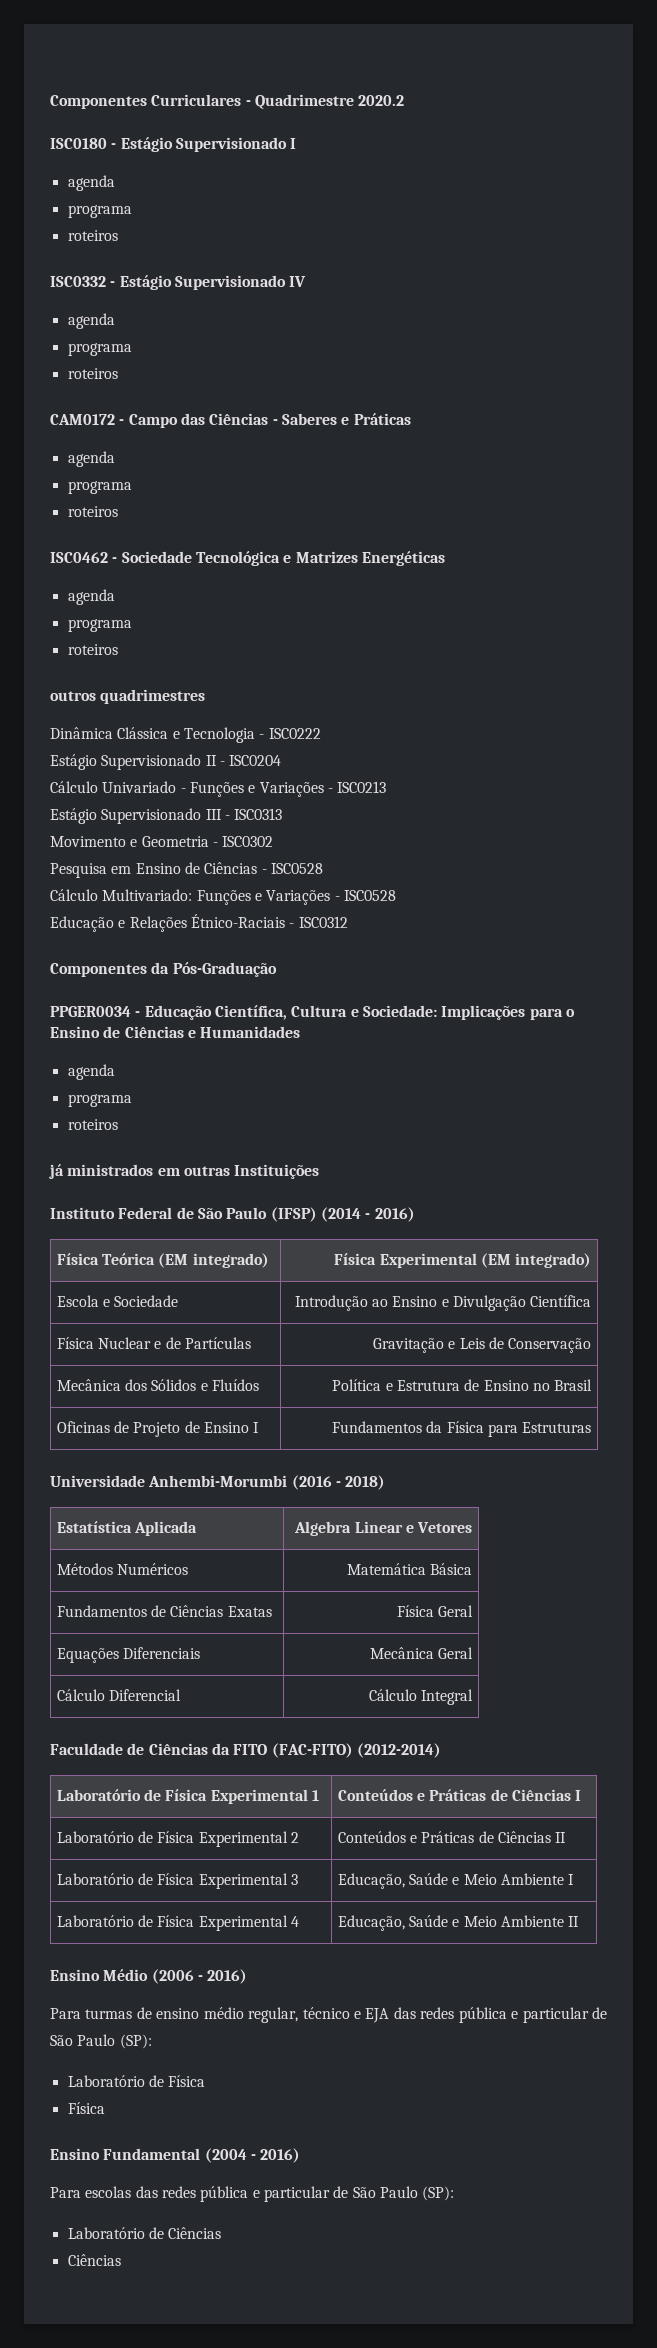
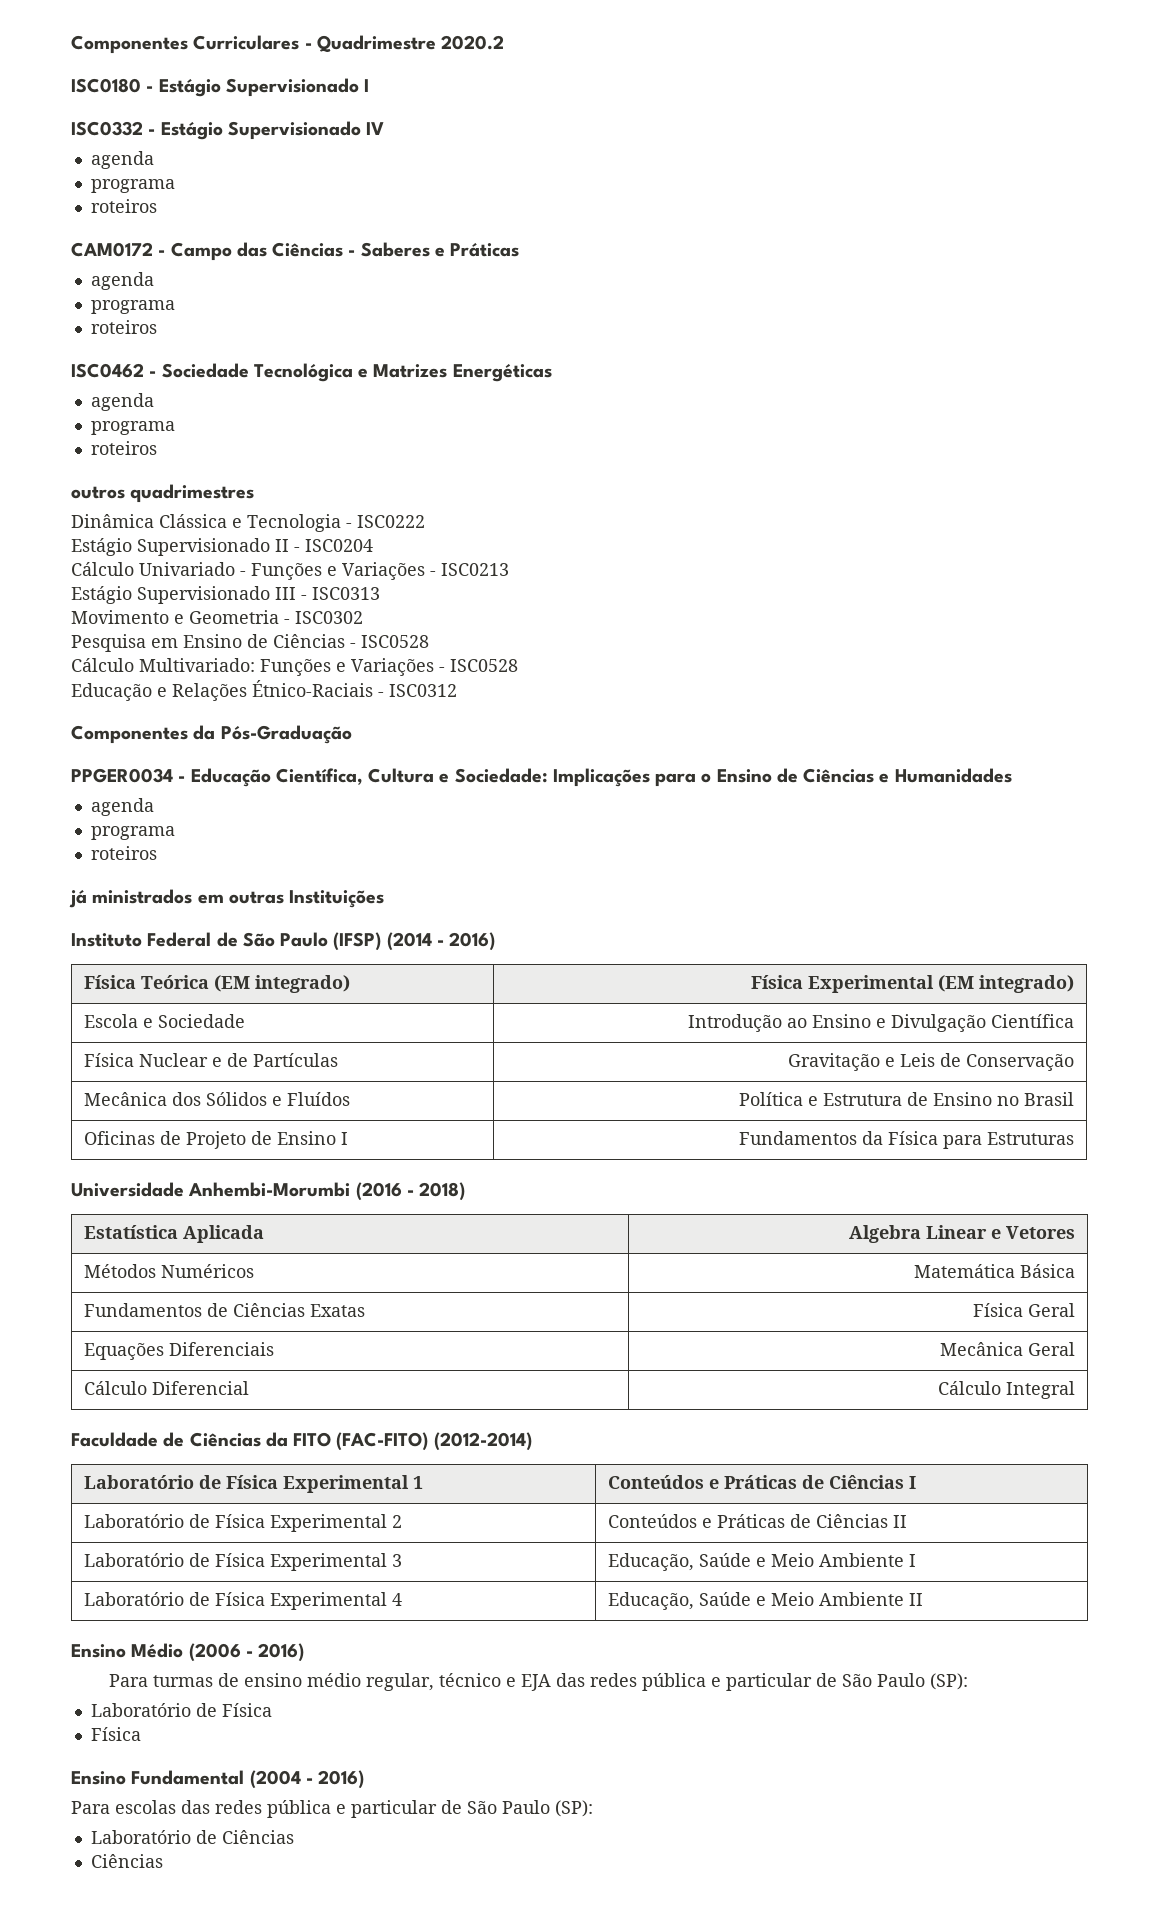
[67,175,115,191] [67,205,132,218] [67,230,118,241] // agenda // programa // roteiros -> (370, 85) none

